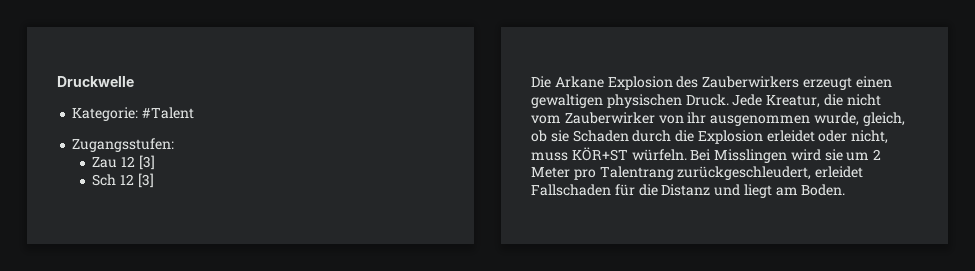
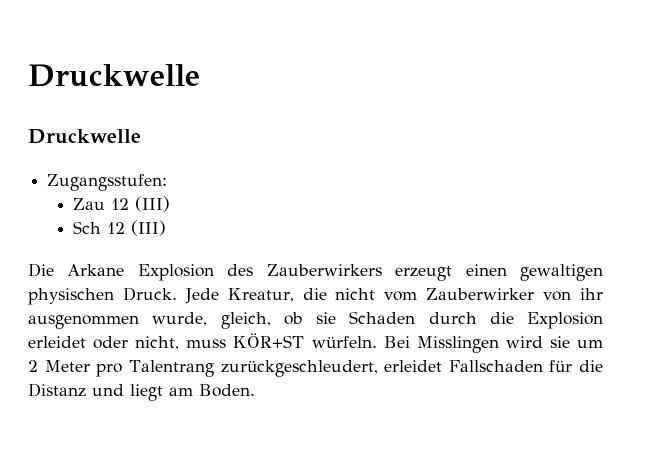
[57,76,134,87] [72,107,195,121] Druckwelle // Kategorie: #Talent -> [28,64,200,87] [28,129,141,144] Druckwelle // Druckwelle
[138,155,155,170] [3] -> [135,196,171,212] (III)
[137,173,154,188] [3] -> [131,220,167,236] (III)

